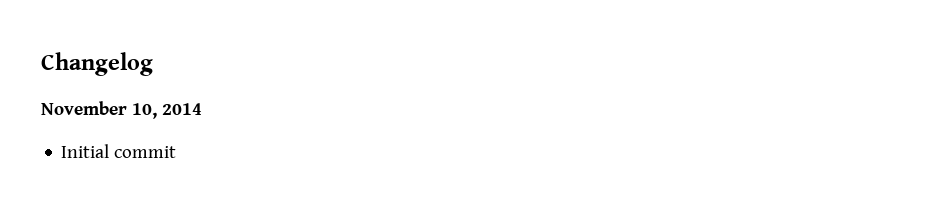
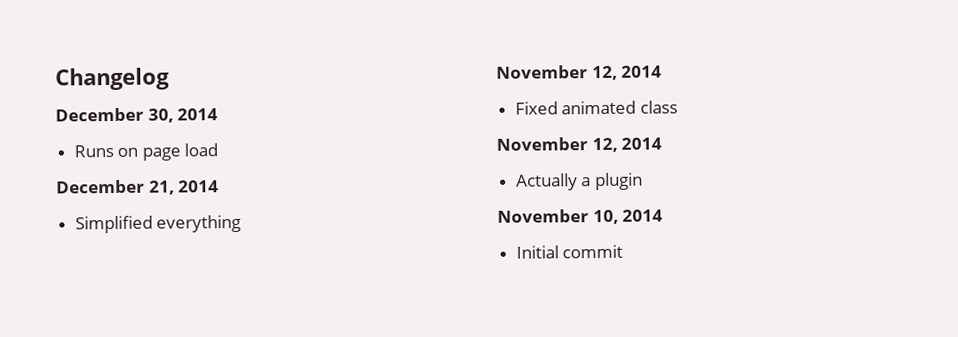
(153, 64) none -> [55,107,219,123] [73,143,219,161] [56,179,220,195] [74,214,242,234] [496,65,663,81] [514,100,678,115] [496,137,663,153] [515,172,643,191] // December 30, 2014 // Runs on page load // December 21, 2014 // Simplified everything // November 12, 2014 // Fixed animated class // November 12, 2014 // Actually a plugin

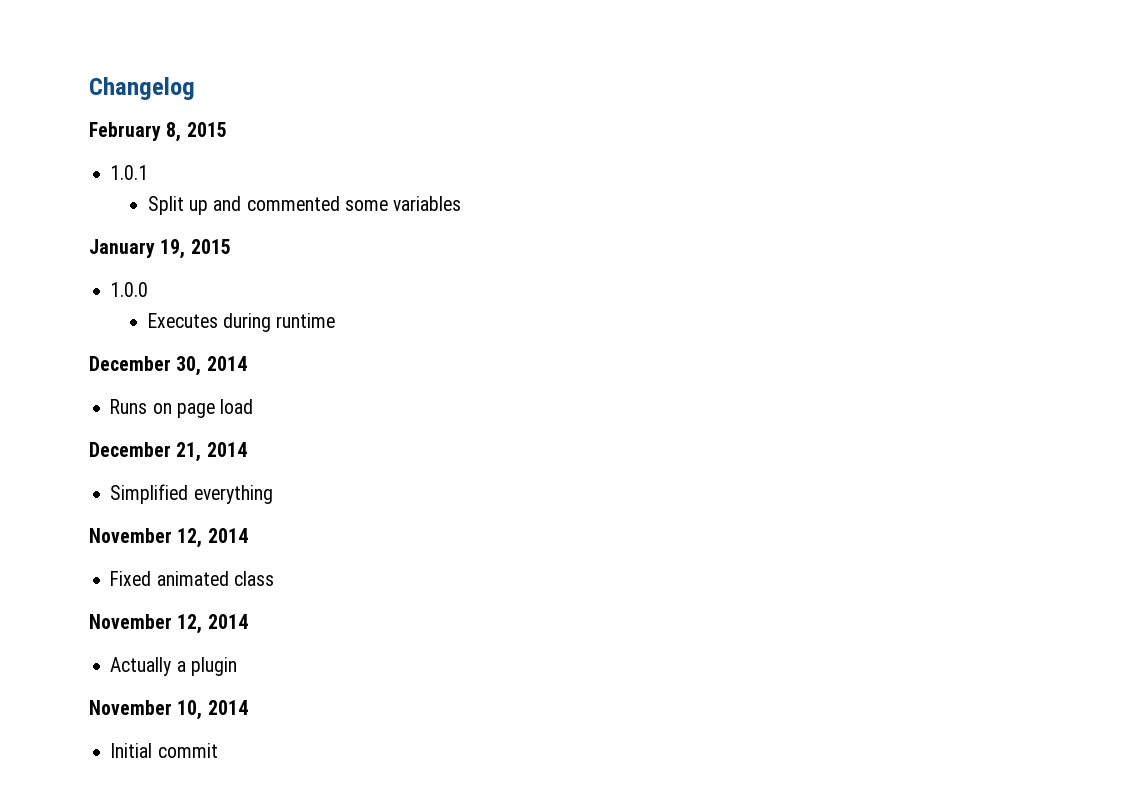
(170, 79) none -> [89,122,227,142] [110,165,149,180] [147,196,462,215] [89,239,231,259] [110,282,149,297] [147,313,336,332] // February 8, 2015 // 1.0.1 // Split up and commented some variables // January 19, 2015 // 1.0.0 // Executes during runtime

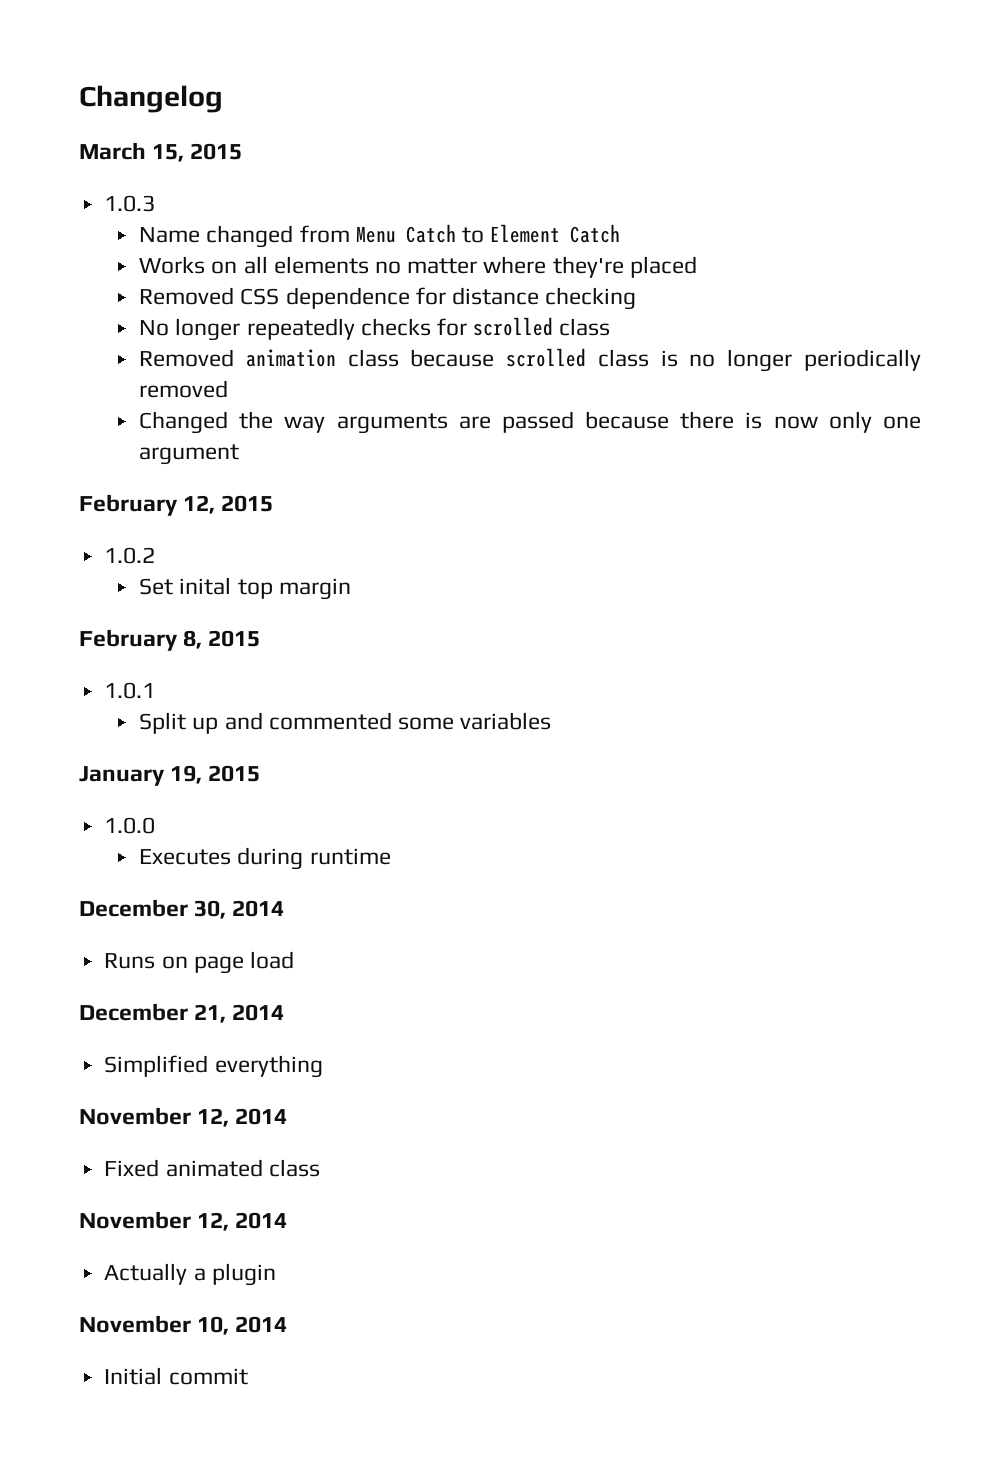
(195, 88) none -> [79,142,243,162] [104,195,156,212] [139,224,621,248] [139,256,697,278] [139,287,637,310] [139,317,611,341] [139,348,921,372] [139,380,229,398] [139,411,921,434] [139,444,240,465] [79,494,274,516] [104,547,156,564] [139,577,351,600] // March 15, 2015 // 1.0.3 // Name changed from Menu Catch to Element Catch // Works on all elements no matter where they're placed // Removed CSS dependence for distance checking // No longer repeatedly checks for scrolled class // Removed animation class because scrolled class is no longer periodically removed // Changed the way arguments are passed because there is now only one argument // February 12, 2015 // 1.0.2 // Set inital top margin

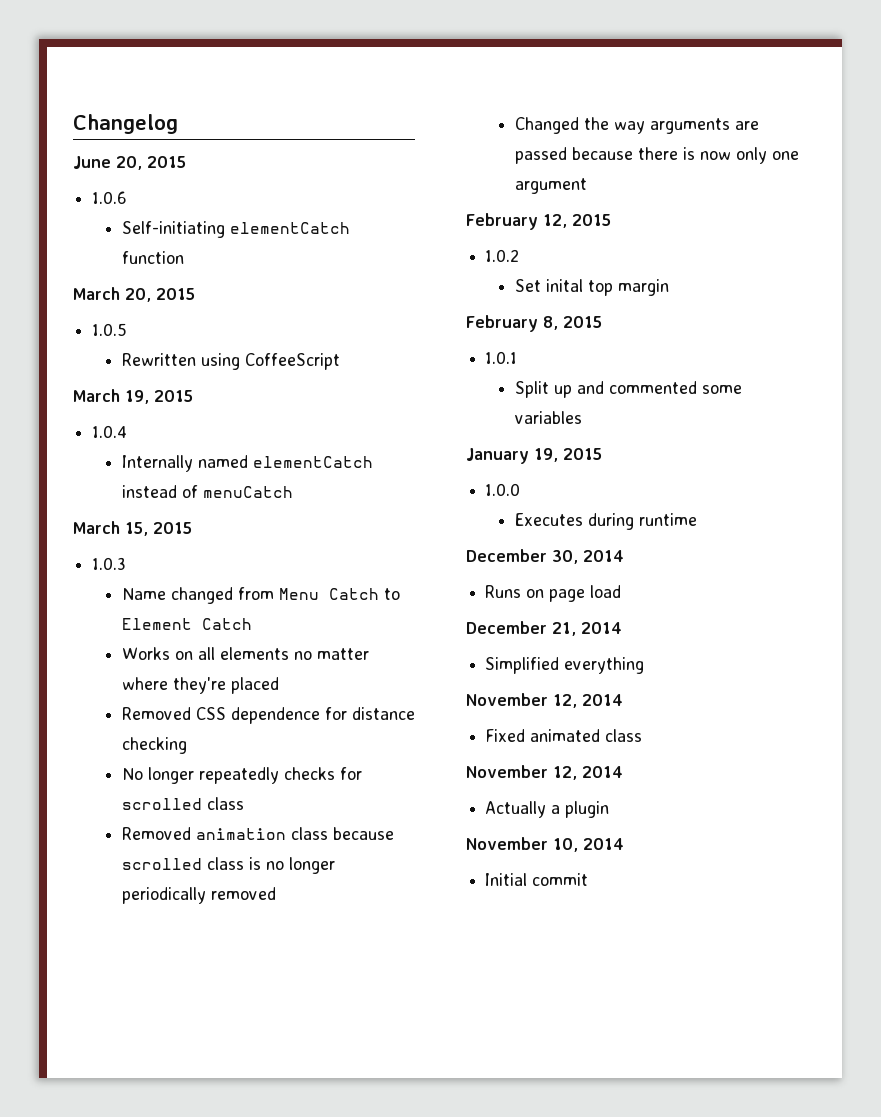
(223, 99) none -> [73,156,186,170] [92,191,128,204] [121,221,350,238] [121,251,184,264] [73,287,195,302] [92,323,128,336] [121,353,340,370] [73,389,193,404] [92,425,128,438] [121,455,373,472] [121,485,293,498] // June 20, 2015 // 1.0.6 // Self-initiating elementCatch function // March 20, 2015 // 1.0.5 // Rewritten using CoffeeScript // March 19, 2015 // 1.0.4 // Internally named elementCatch instead of menuCatch

